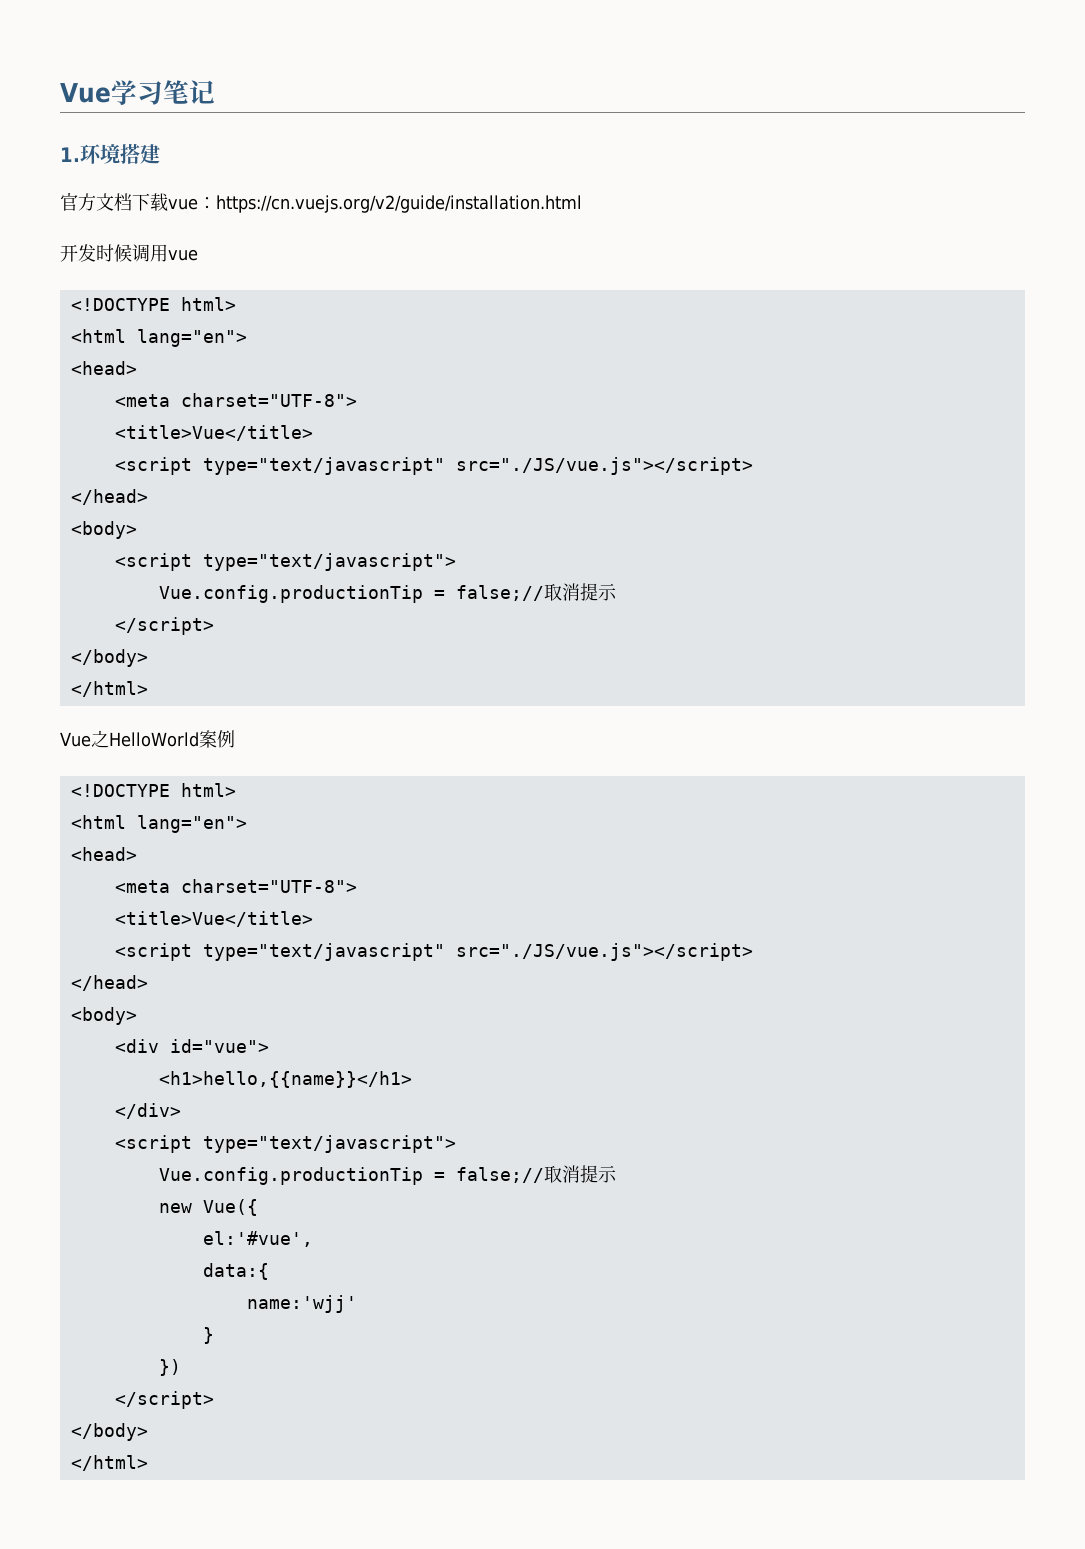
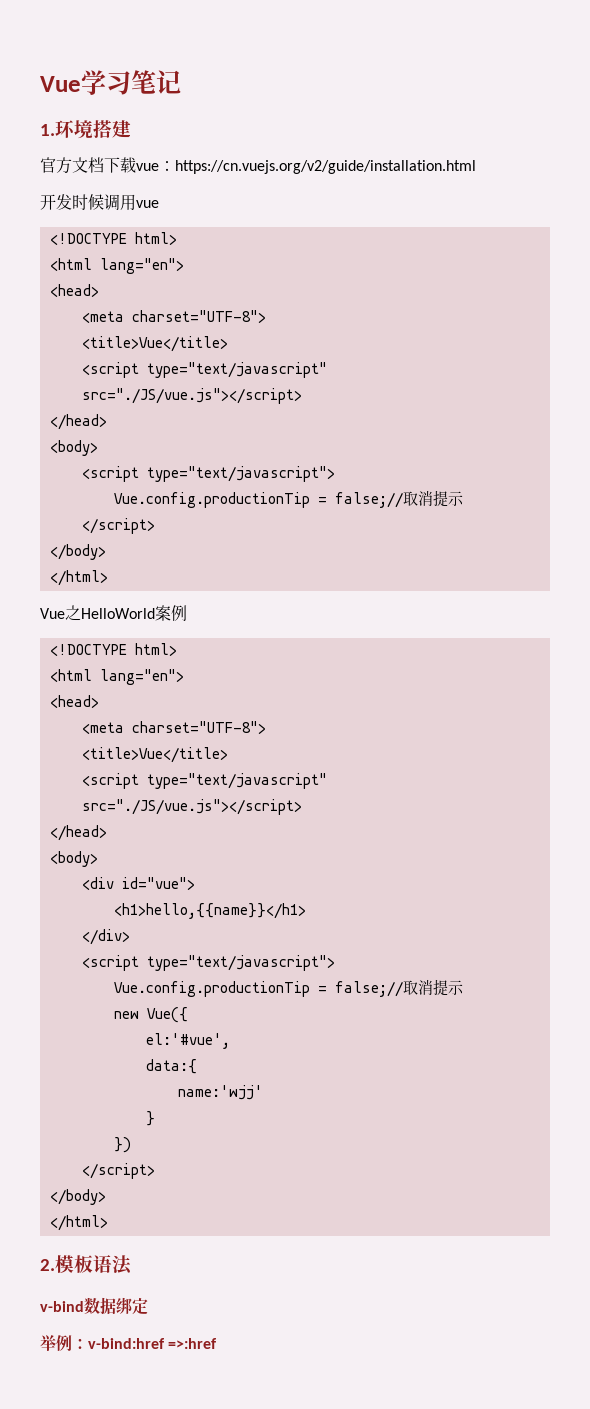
(148, 1463) none -> [40,1255,132,1275] [40,1297,148,1315] [40,1335,218,1351] // 2.模板语法 // v-bind数据绑定 // 举例：v-bind:href =>:href

